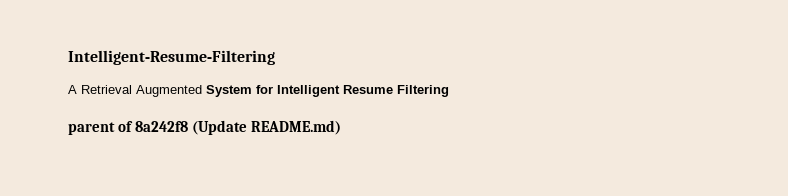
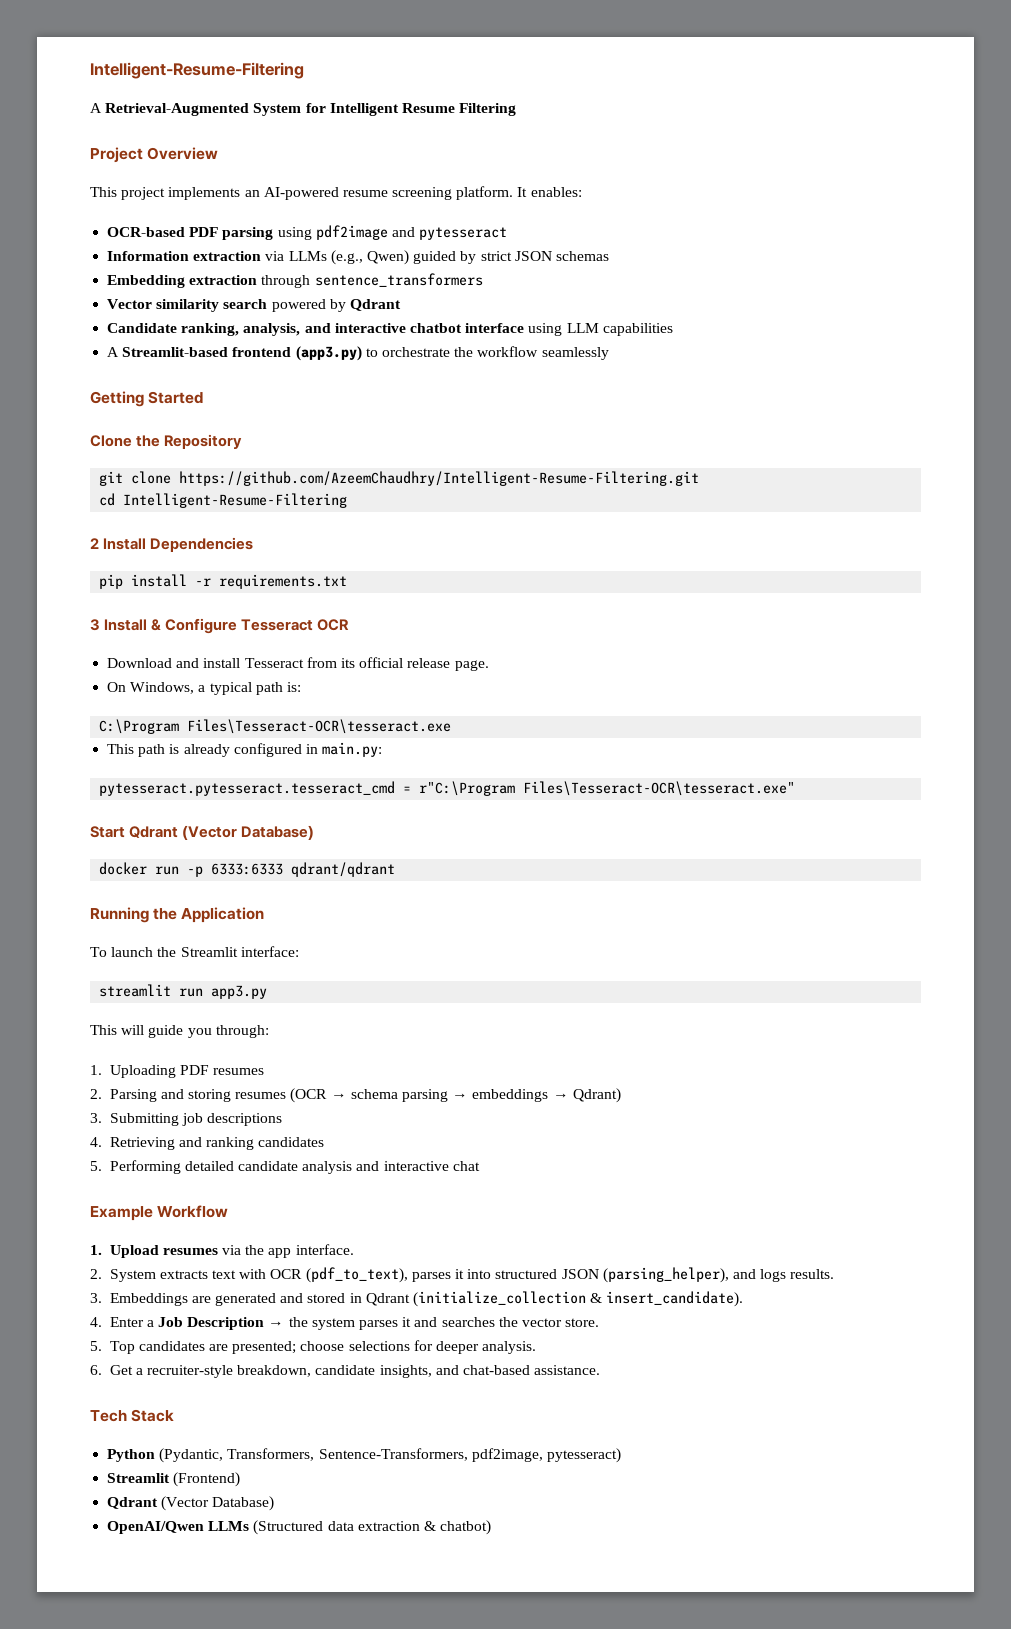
[81,85,202,97] Retrieval Augmented -> [105,103,250,116] Retrieval-Augmented
[68,120,341,135] parent of 8a242f8 (Update README.md) -> [90,147,219,163] [90,186,582,200] [107,225,508,240] [107,250,609,265] [107,273,483,288] [107,299,401,312] [107,323,673,336] [107,346,609,361] [90,391,204,407] [90,434,243,449] [99,471,700,486] [99,493,348,508] [90,537,254,552] [99,574,348,589] [90,618,350,634] [107,657,489,671] [107,682,301,695] [99,719,452,734] [107,742,383,757] [99,781,796,796] [90,825,315,840] [99,862,396,877] [90,907,265,923] [90,946,299,957] [99,984,268,999] [90,1025,269,1038] [90,1065,265,1078] [90,1088,621,1103] [90,1113,283,1126] [90,1137,325,1150] [90,1160,480,1174] [90,1205,229,1221] [90,1244,354,1258] [90,1267,835,1283] [90,1291,744,1307] [90,1317,600,1330] [90,1340,537,1354] [90,1365,601,1378] [90,1409,175,1422] [107,1448,621,1463] [107,1472,241,1487] [107,1496,275,1511] [107,1520,492,1535] Project Overview // This project implements an AI-powered resume screening platform. It enables: // OCR-based PDF parsing using pdf2image and pytesseract // Information extraction via LLMs (e.g., Qwen) guided by strict JSON schemas // Embedding extraction through sentence_transformers // Vector similarity search powered by Qdrant // Candidate ranking, analysis, and interactive chatbot interface using LLM capabilities // A Streamlit-based frontend (app3.py) to orchestrate the workflow seamlessly // Getting Started // Clone the Repository // git clone https://github.com/AzeemChaudhry/Intelligent-Resume-Filtering.git // cd Intelligent-Resume-Filtering // 2 Install Dependencies // pip install -r requirements.txt // 3 Install & Configure Tesseract OCR // Download and install Tesseract from its official release page. // On Windows, a typical path is: // C:\Program Files\Tesseract-OCR\tesseract.exe // This path is already configured in main.py: // pytesseract.pytesseract.tesseract_cmd = r"C:\Program Files\Tesseract-OCR\tesseract.exe" // Start Qdrant (Vector Database) // docker run -p 6333:6333 qdrant/qdrant // Running the Application // To launch the Streamlit interface: // streamlit run app3.py // This will guide you through: // 1. Uploading PDF resumes // 2. Parsing and storing resumes (OCR → schema parsing → embeddings → Qdrant) // 3. Submitting job descriptions // 4. Retrieving and ranking candidates // 5. Performing detailed candidate analysis and interactive chat // Example Workflow // 1. Upload resumes via the app interface. // 2. System extracts text with OCR (pdf_to_text), parses it into structured JSON (parsing_helper), and logs results. // 3. Embeddings are generated and stored in Qdrant (initialize_collection & insert_candidate). // 4. Enter a Job Description → the system parses it and searches the vector store. // 5. Top candidates are presented; choose selections for deeper analysis. // 6. Get a recruiter-style breakdown, candidate insights, and chat-based assistance. // Tech Stack // Python (Pydantic, Transformers, Sentence-Transformers, pdf2image, pytesseract) // Streamlit (Frontend) // Qdrant (Vector Database) // OpenAI/Qwen LLMs (Structured data extraction & chatbot)

